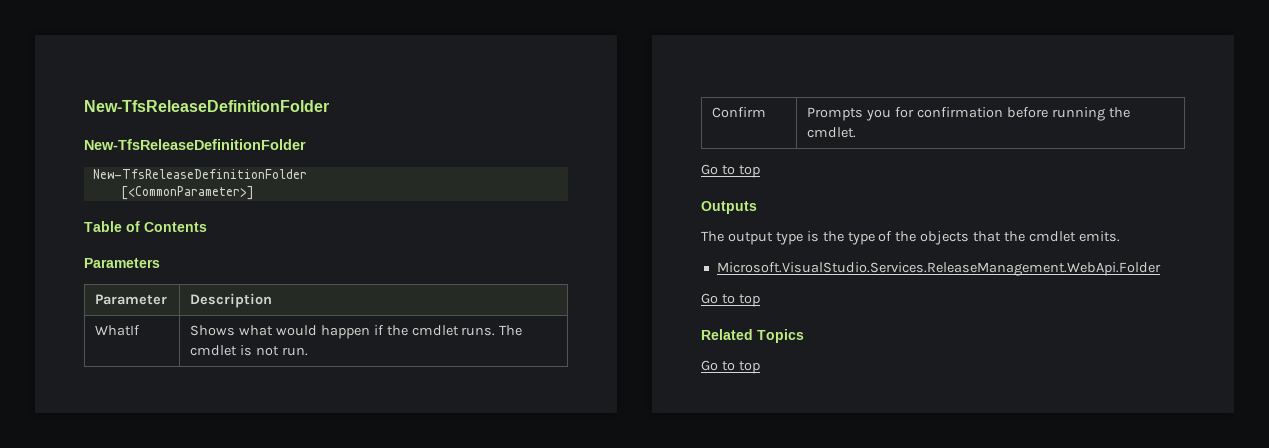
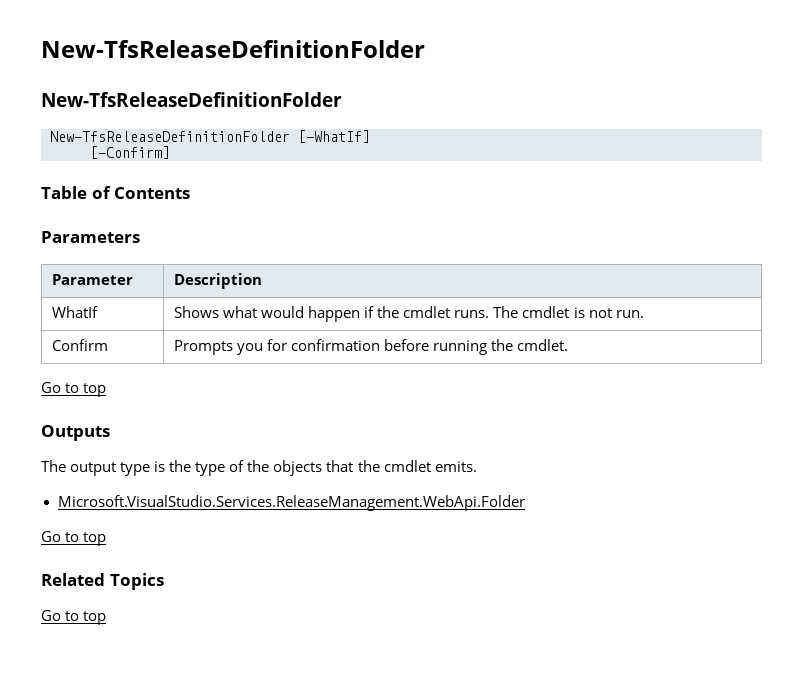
[120,186,254,200] // [<CommonParameter>] -> [298,130,370,143] [90,146,170,159] [-WhatIf] // [-Confirm]

